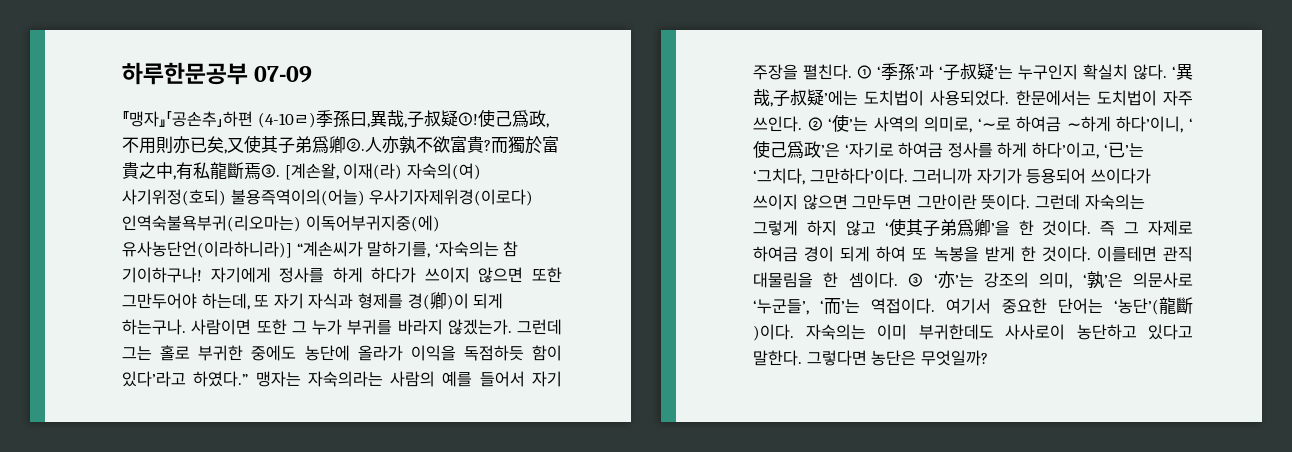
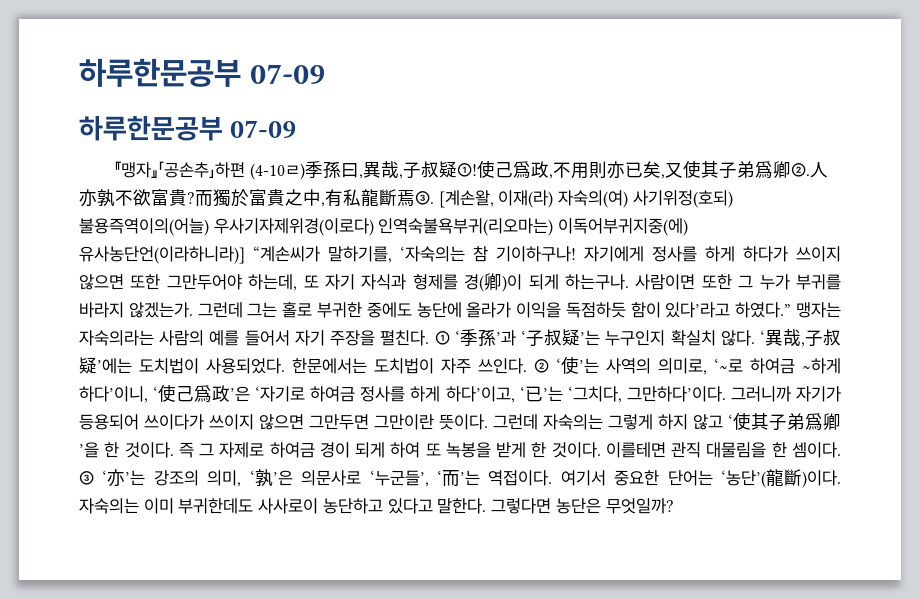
[122,62,313,85] 하루한문공부 07-09 -> [79,58,325,87] [79,116,297,141] 하루한문공부 07-09 // 하루한문공부 07-09

